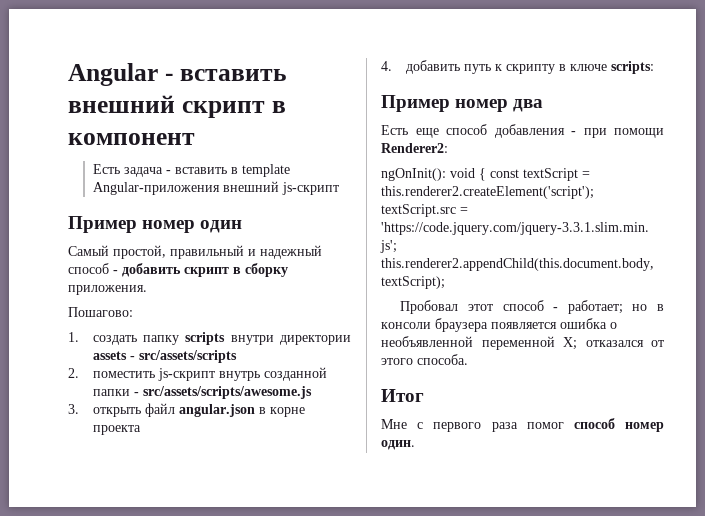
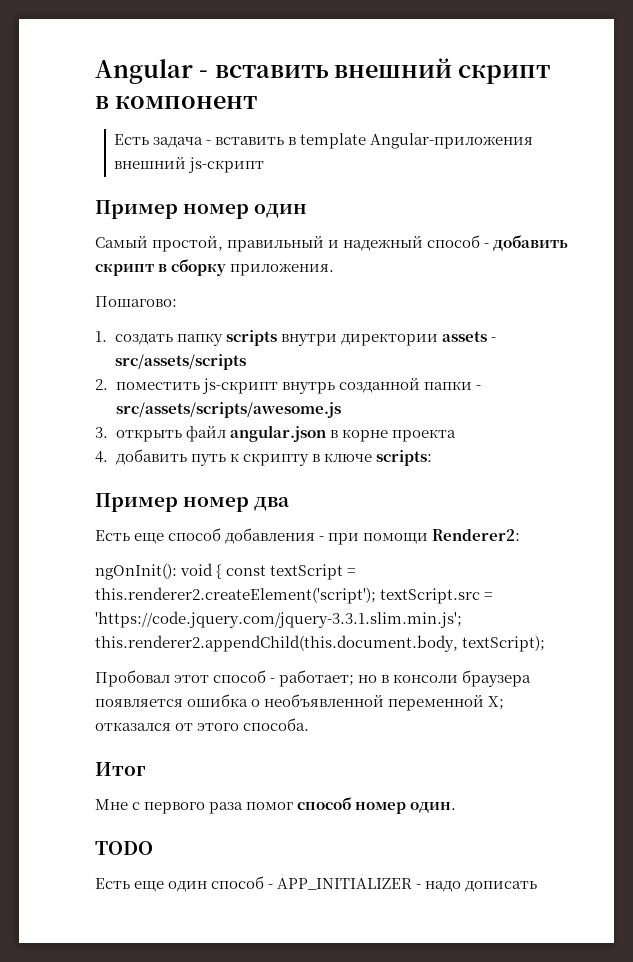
(415, 445) none -> [95,841,153,855] [95,876,538,892] // TODO // Есть еще один способ - APP_INITIALIZER - надо дописать

